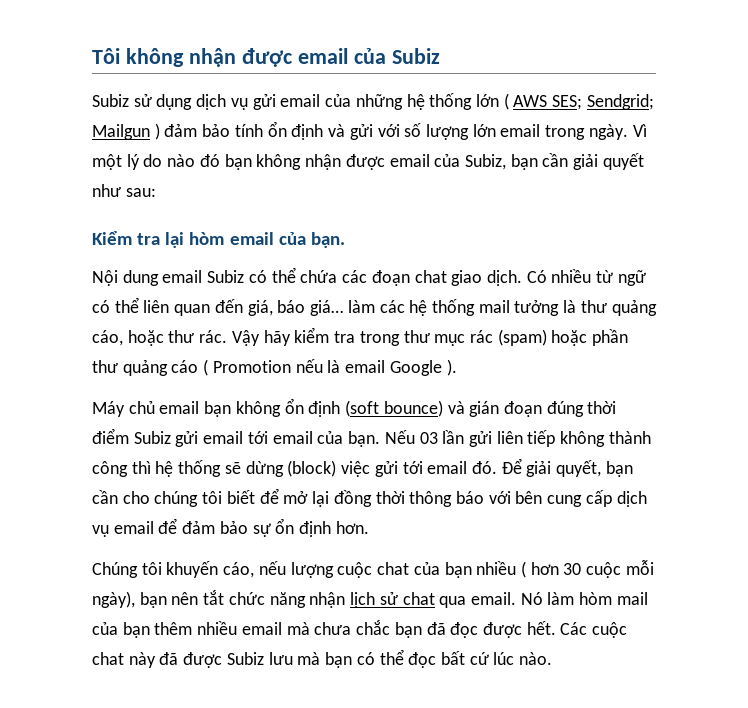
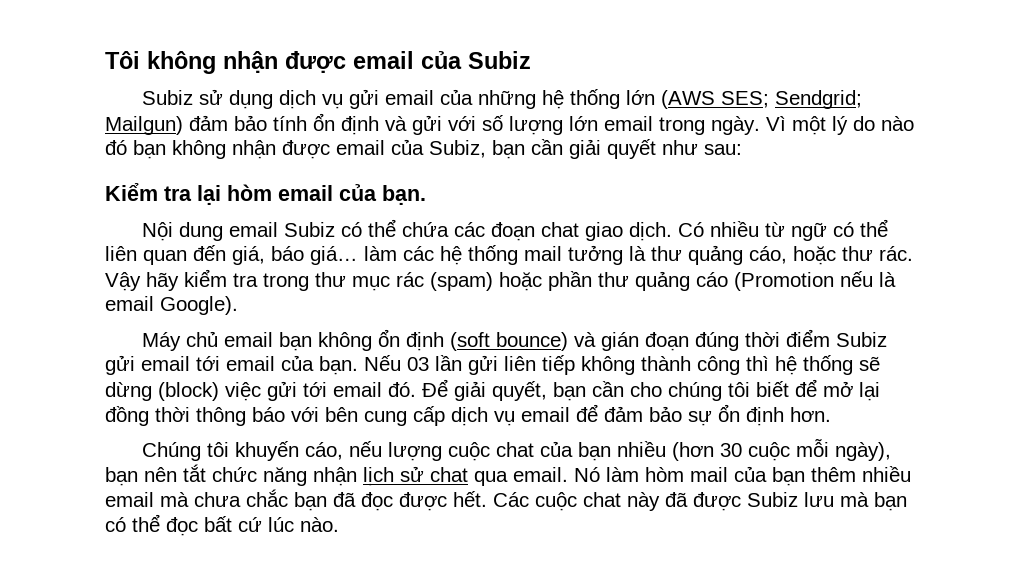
[503,93,654,110] [92,123,160,140] ( AWS SES; Sendgrid; Mailgun ) -> [660,90,862,109] [105,116,183,135] (AWS SES; Sendgrid; Mailgun)
[203,359,291,376] ( Promotion -> [734,272,834,291] (Promotion
[389,359,457,376] Google ). -> [160,296,238,315] Google).
[520,561,559,578] ( hơn -> [671,442,714,461] (hơn

